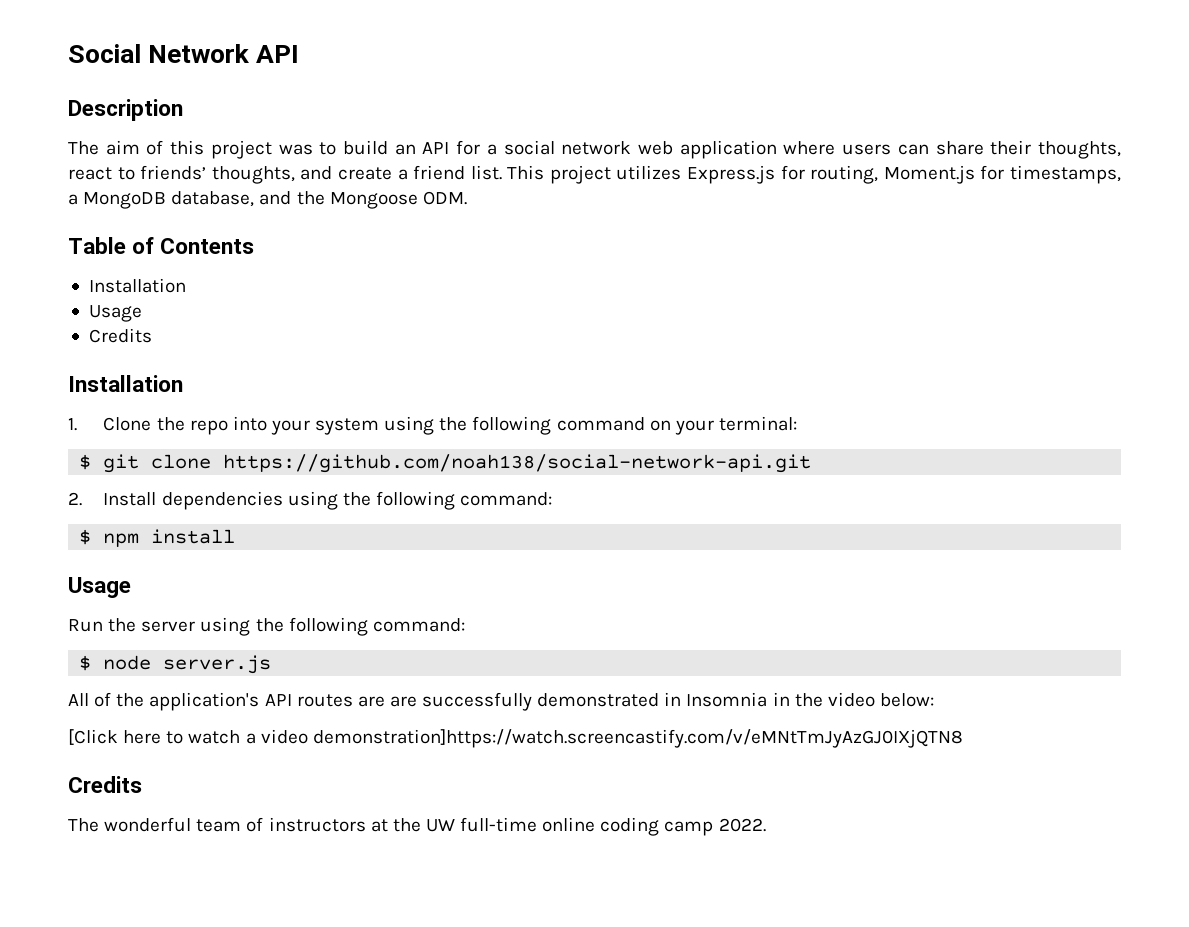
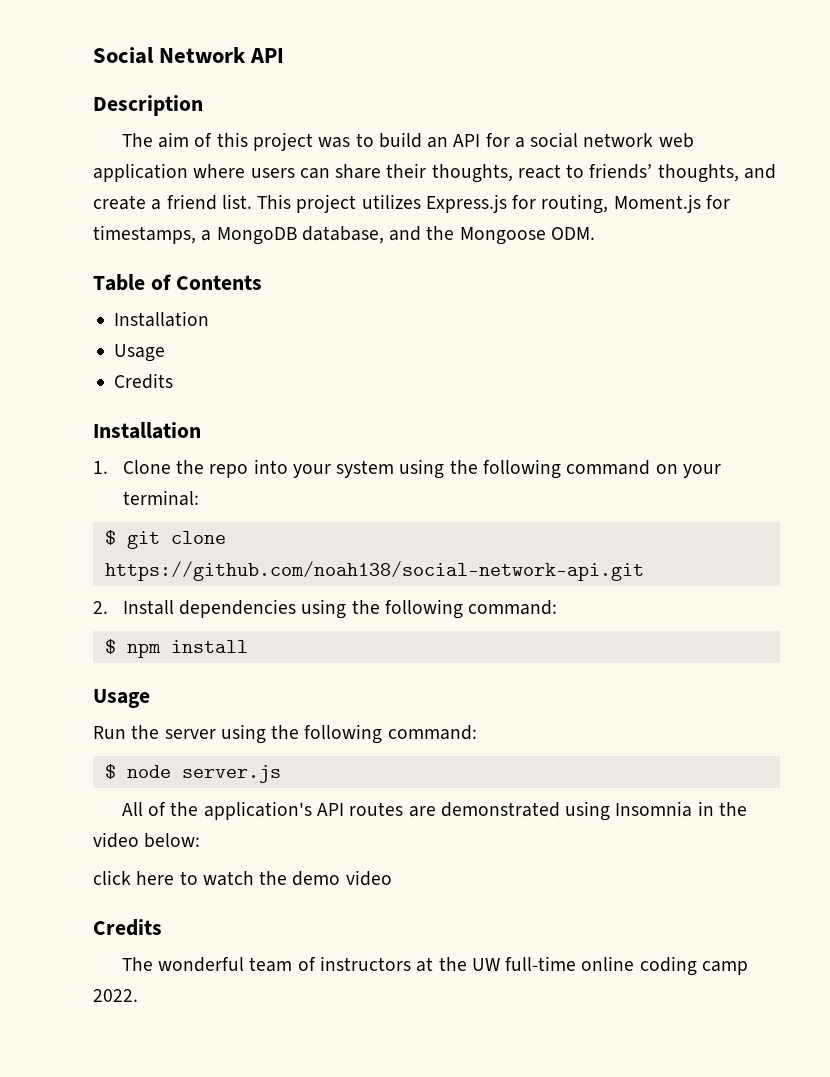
[389,692,682,711] are successfully demonstrated in -> [440,801,611,821] demonstrated using
[68,729,118,745] [Click -> [93,870,131,885] click
[245,729,963,748] a video demonstration]https://watch.screencastify.com/v/eMNtTmJyAzGJ0IXjQTN8 -> [259,870,392,886] the demo video

